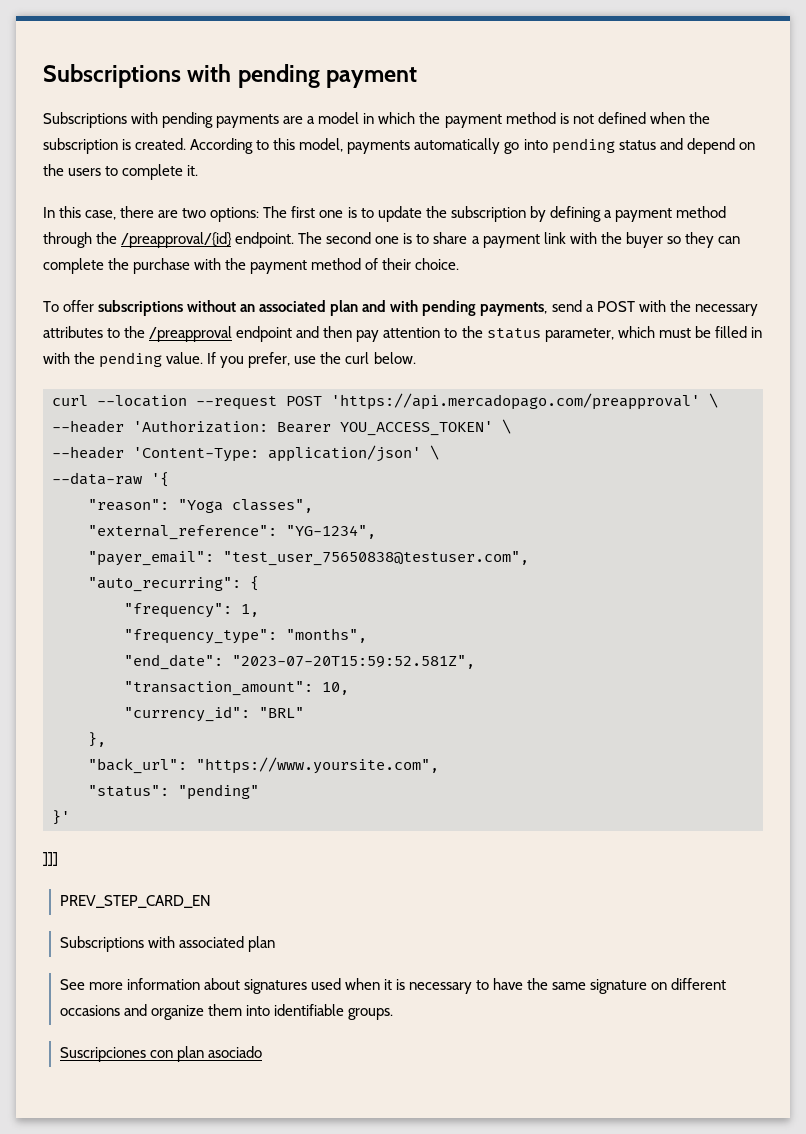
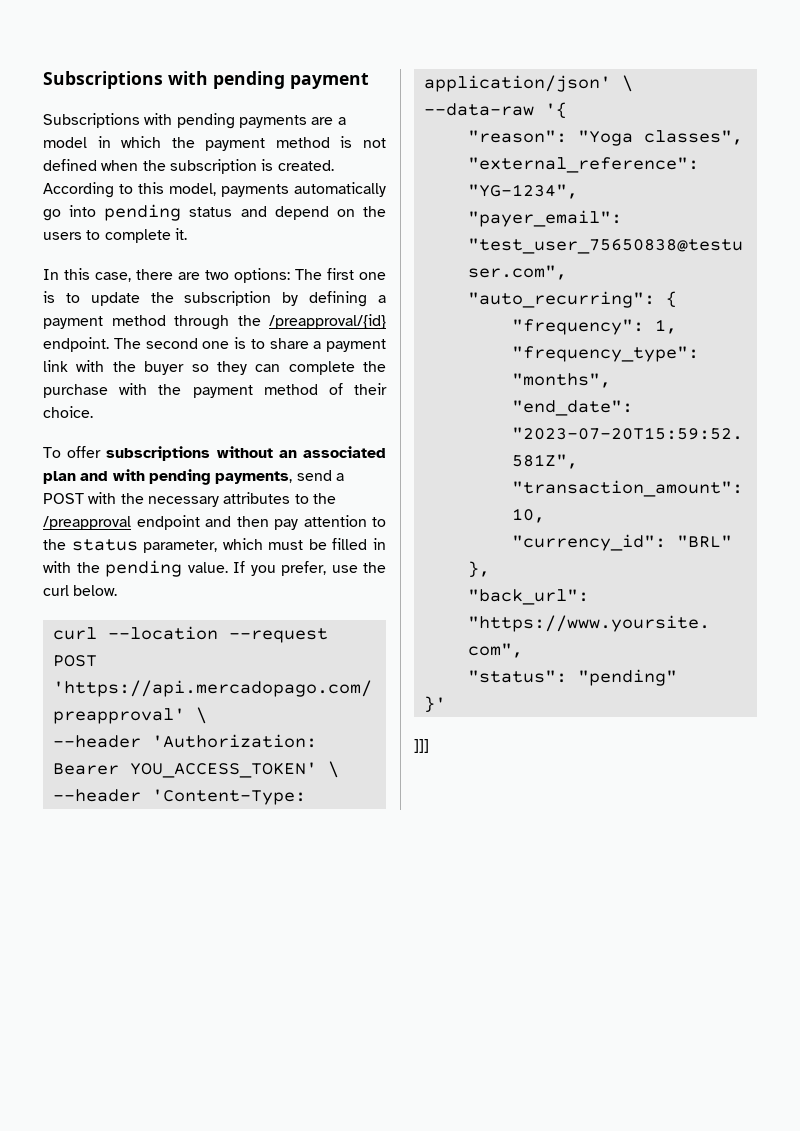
[59,895,211,908] [59,936,275,952] [59,978,727,994] [59,1004,393,1020] [59,1046,262,1062] // PREV_STEP_CARD_EN // Subscriptions with associated plan // See more information about signatures used when it is necessary to have the same signature on different occasions and organize them into identifiable groups. // Suscripciones con plan asociado -> (429, 746) none

